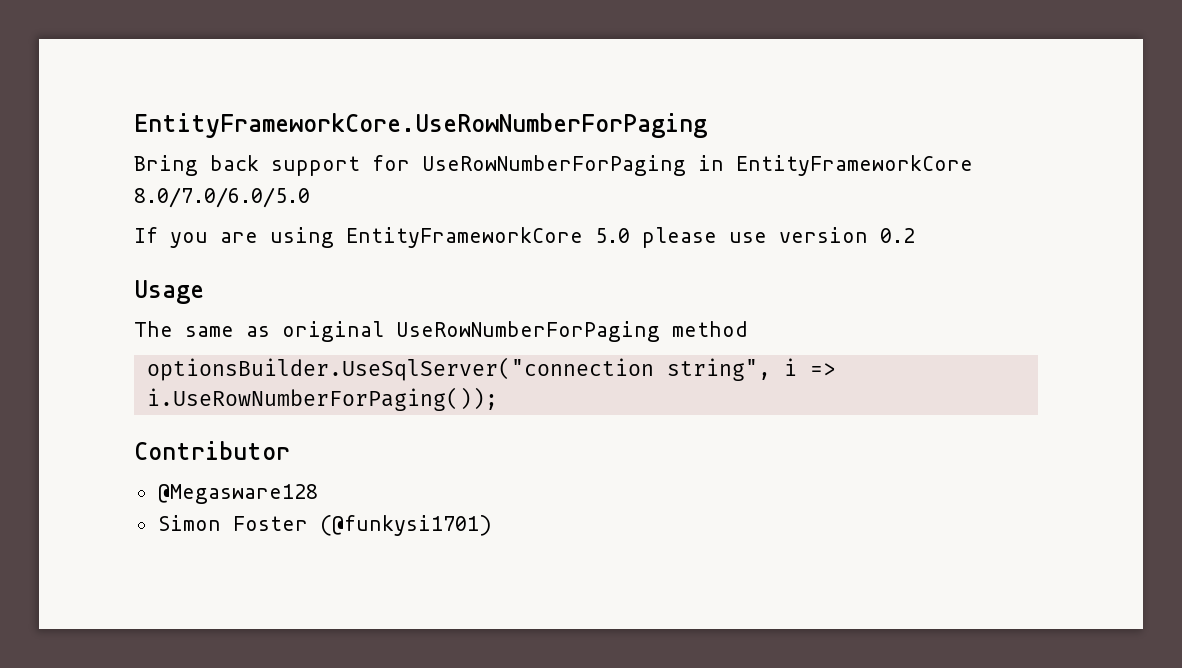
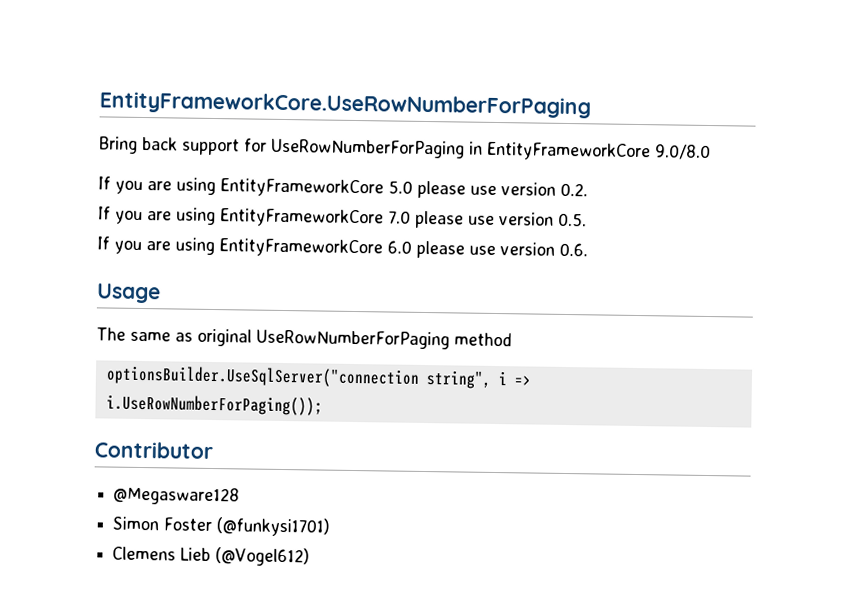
[134,187,310,208] 8.0/7.0/6.0/5.0 -> [655,144,711,161] 9.0/8.0
[880,228,915,243] 0.2 -> [560,182,588,197] [98,206,587,229] [97,236,588,259] 0.2. // If you are using EntityFrameworkCore 7.0 please use version 0.5. // If you are using EntityFrameworkCore 6.0 please use version 0.6.
(492, 525) none -> [112,546,311,567] // Clemens Lieb (@Vogel612)

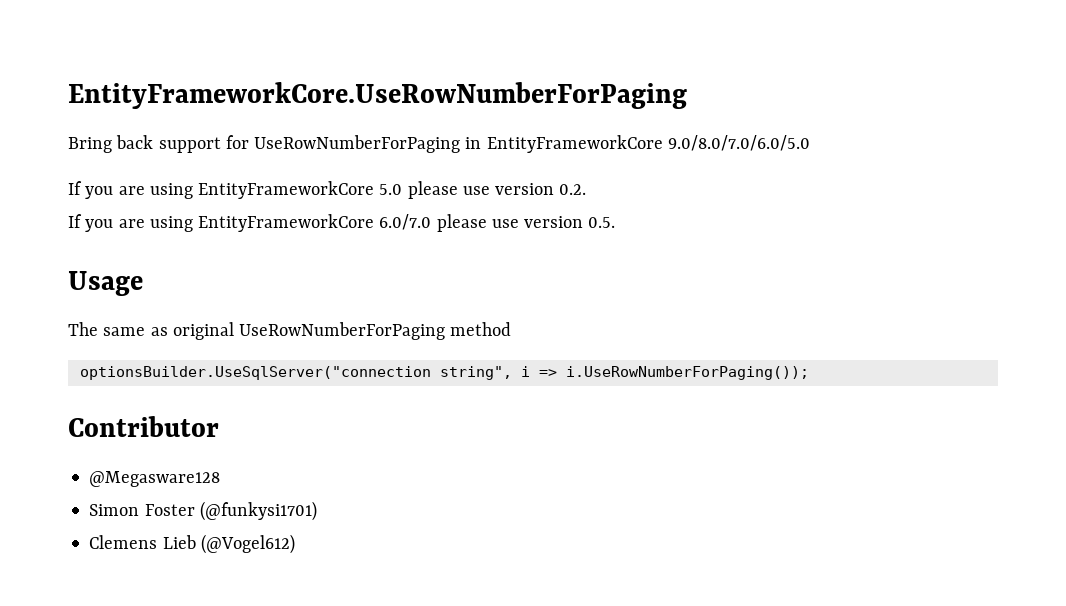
[655,144,711,161] 9.0/8.0 -> [667,135,810,151] 9.0/8.0/7.0/6.0/5.0
[388,210,411,224] 7.0 -> [379,214,432,230] 6.0/7.0
[97,236,588,259] // If you are using EntityFrameworkCore 6.0 please use version 0.6. -> (616, 222) none

